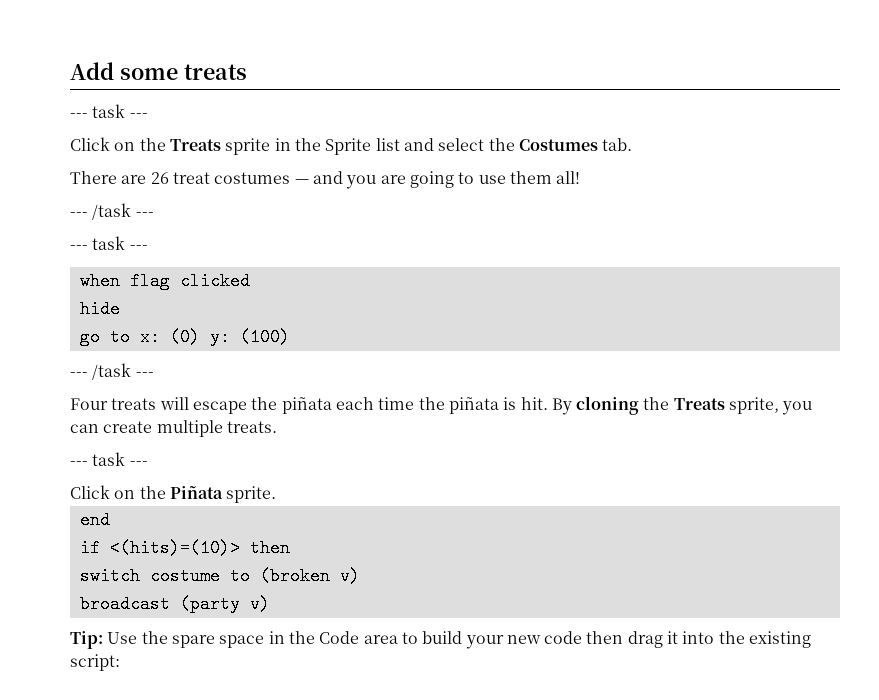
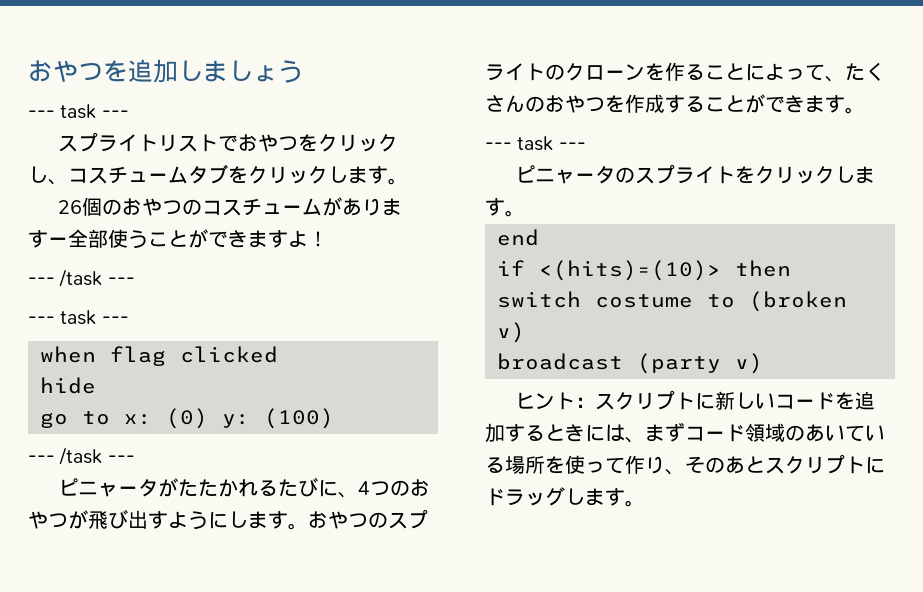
[70,62,247,80] [70,104,148,118] [70,137,633,155] [70,171,581,189] Add some treats // --- task --- // Click on the Treats sprite in the Sprite list and select the Costumes tab. // There are 26 treat costumes — and you are going to use them all! -> [28,59,303,83] [28,104,129,119] [58,132,399,152] [28,164,408,185] [58,197,403,216] [28,229,328,249] おやつを追加しましょう // --- task --- // スプライトリストでおやつをクリックし、コスチュームタブをクリックします。 // 26個のおやつのコスチュームがありますー全部使うことができますよ！
[70,396,813,415] [70,420,277,437] [70,452,148,466] [70,485,277,503] Four treats will escape the piñata each time the piñata is hit. By cloning the Treats sprite, you can create multiple treats. // --- task --- // Click on the Piñata sprite. -> [58,477,431,498] [28,509,428,530] [485,62,885,82] [485,94,865,114] [485,136,586,151] [515,164,876,184] [485,198,525,217] ピニャータがたたかれるたびに、4つのおやつが飛び出すようにします。おやつのスプライトのクローンを作ることによって、たくさんのおやつを作成することができます。 // --- task --- // ピニャータのスプライトをクリックします。
[70,631,812,649] [70,654,120,671] Tip: Use the spare space in the Code area to build your new code then drag it into the existing script: -> [515,390,876,410] [485,422,885,443] [485,454,885,475] [485,487,645,507] ヒント：スクリプトに新しいコードを追加するときには、まずコード領域のあいている場所を使って作り、そのあとスクリプトにドラッグします。

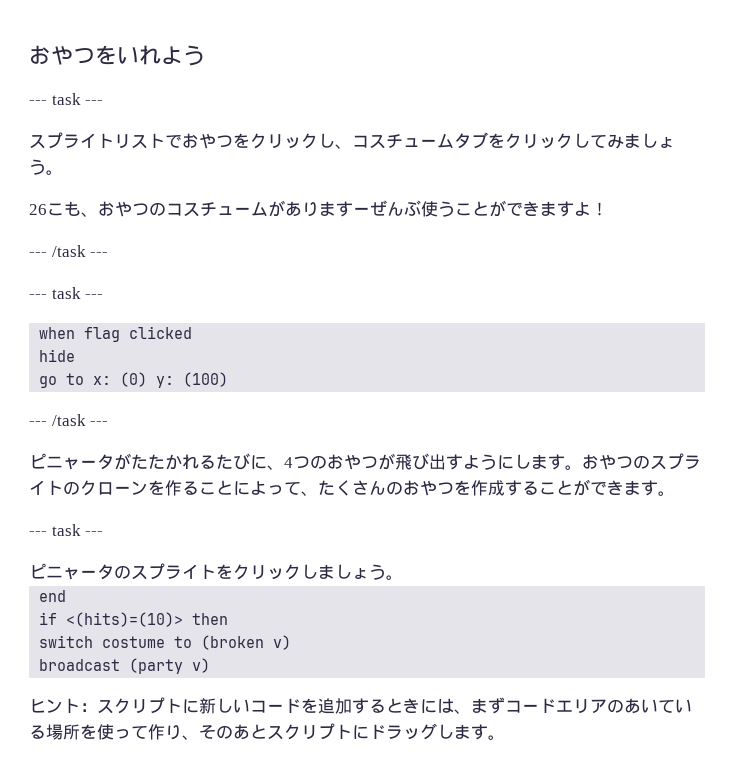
[28,59,278,83] おやつを追加しましょ -> [29,45,183,65] おやつをいれよ
[348,166,388,184] ます -> [590,133,675,149] [29,159,46,175] てみましょう
[82,197,123,216] 個の -> [47,201,98,217] こも、
[68,229,108,248] 全部 -> [370,200,421,216] ぜんぶ
[485,198,505,216] す -> [335,564,386,580] しょう
[745,423,785,442] 領域 -> [556,699,607,714] エリア

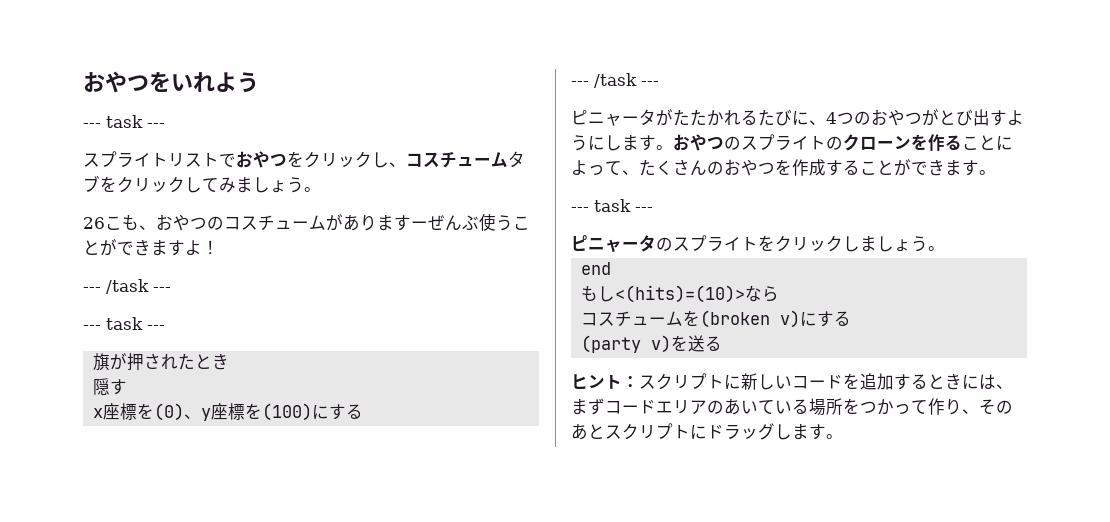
[39,326,193,342] [39,349,76,362] [39,372,175,388] when flag clicked // hide // go to x: (0) y: -> [92,353,229,371] [92,378,127,395] [92,403,262,421] 旗が押されたとき // 隠す // x座標を(0)、y座標を
(229, 379) none -> [311,404,363,420] にする
[395,454,412,470] 飛 -> [939,110,956,125] と
[39,612,229,627] [39,635,193,648] if <(hits)=(10)> then // switch costume to -> [580,285,779,303] [580,310,700,327] もし<(hits)=(10)>なら // コスチュームを
[39,659,121,671] // broadcast -> [799,311,851,327] にする //
(211, 665) none -> [670,335,722,352] を送る
[97,724,114,740] 使 -> [860,399,894,415] つか

